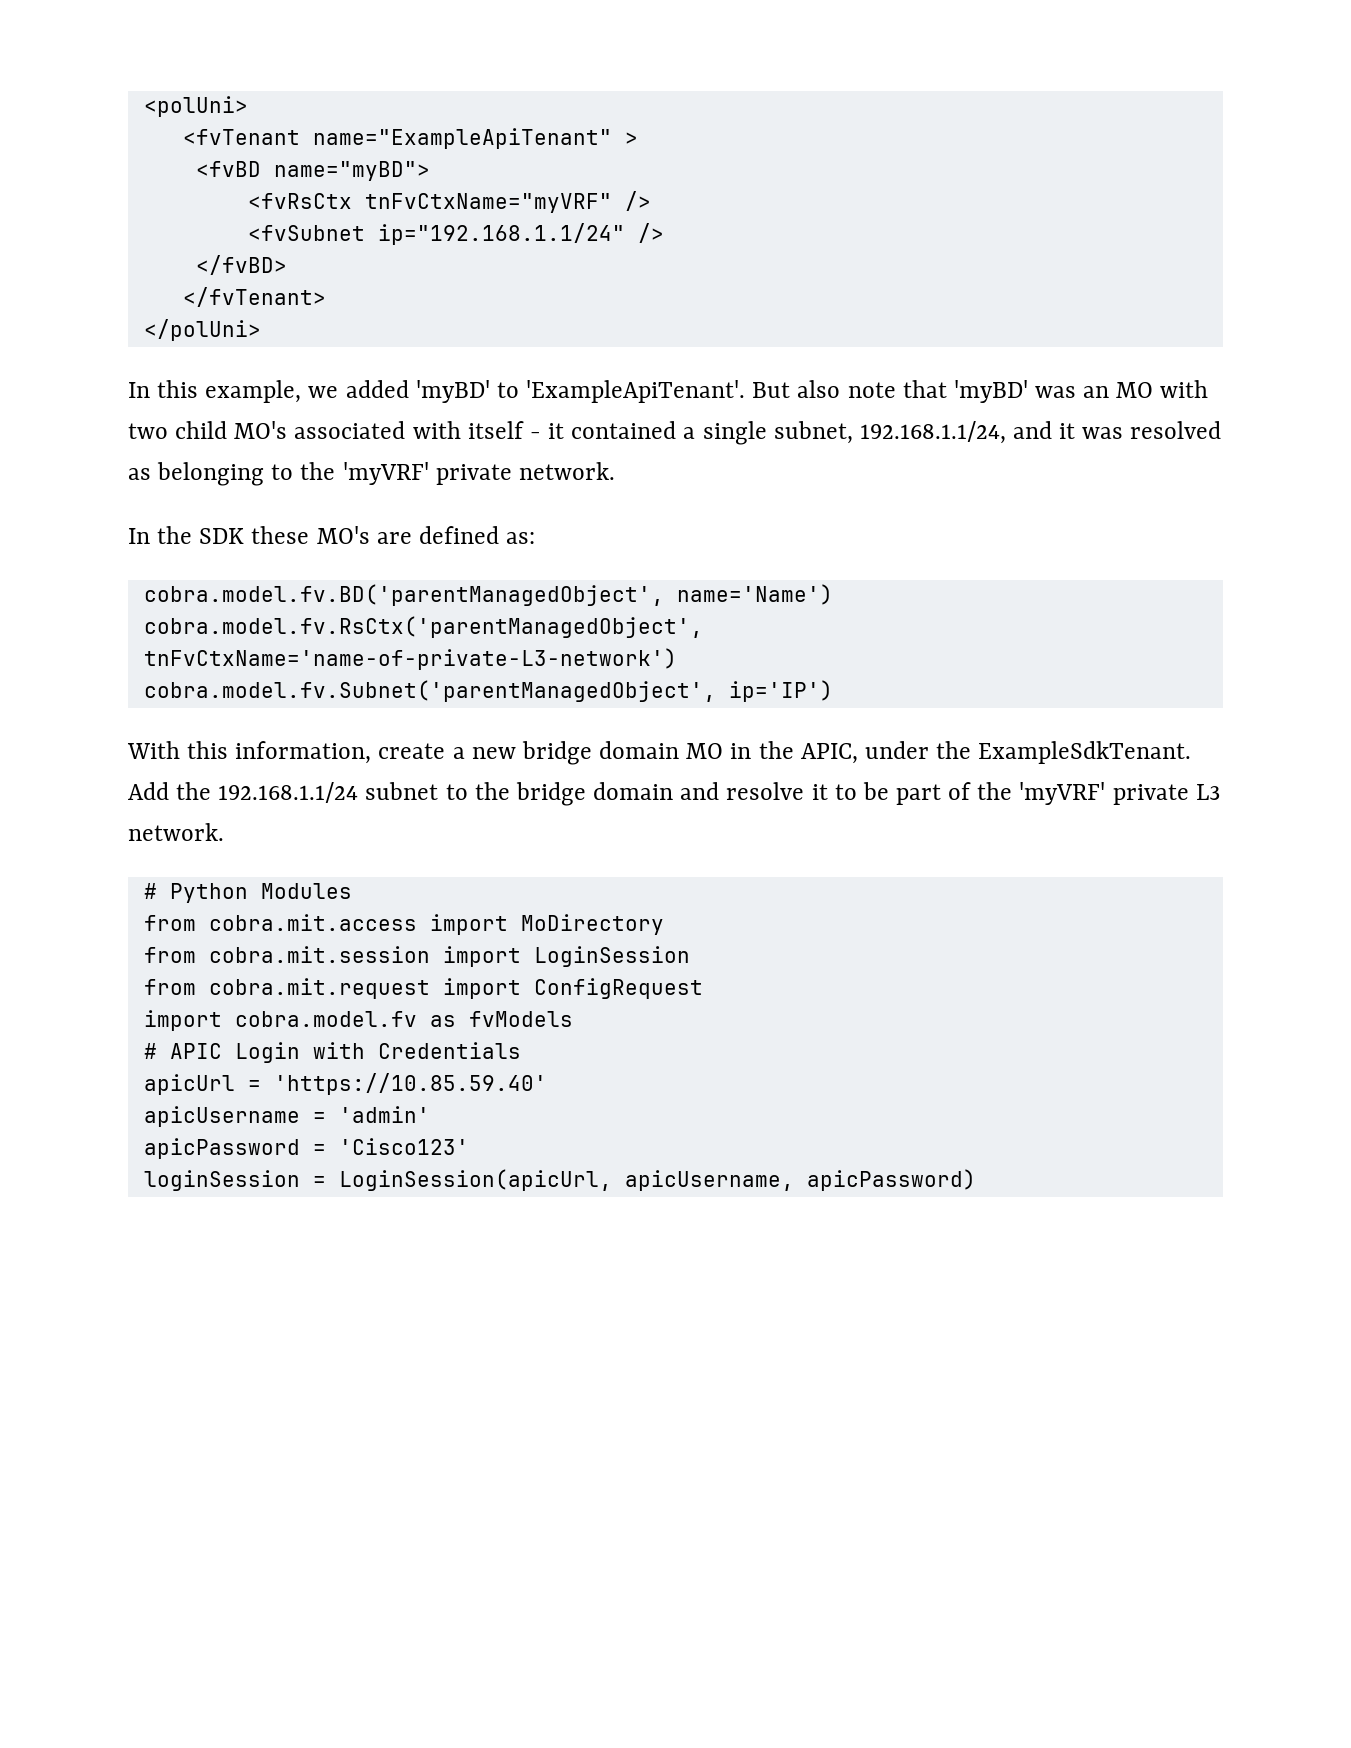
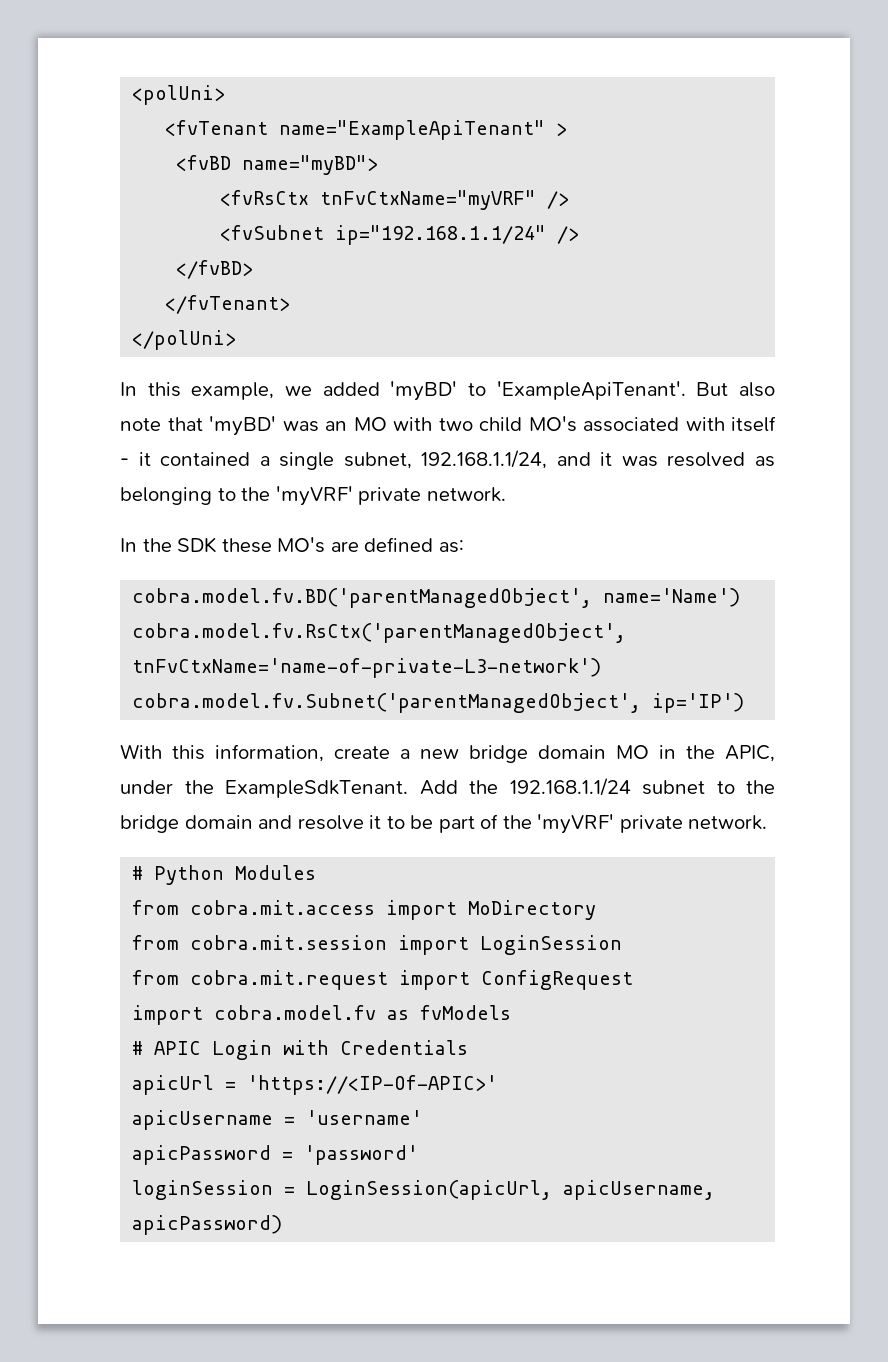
[1195,784,1220,800] L3 -> (683, 824) none
[273,1073,547,1095] 'https://10.85.59.40' -> [247,1075,498,1095] 'https://<IP-Of-APIC>'
[338,1106,430,1123] 'admin' -> [306,1110,423,1125] 'username'
[338,1138,469,1155] 'Cisco123' -> [304,1145,419,1165] 'password'

